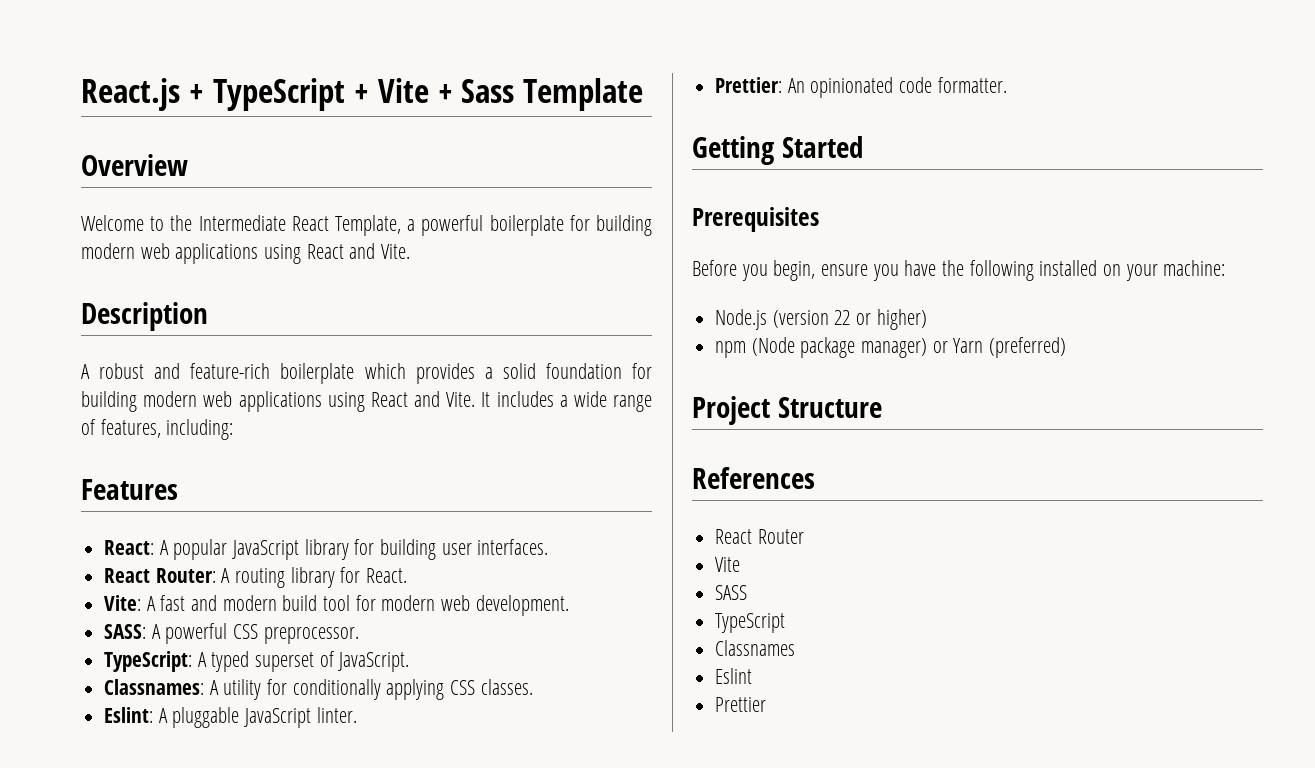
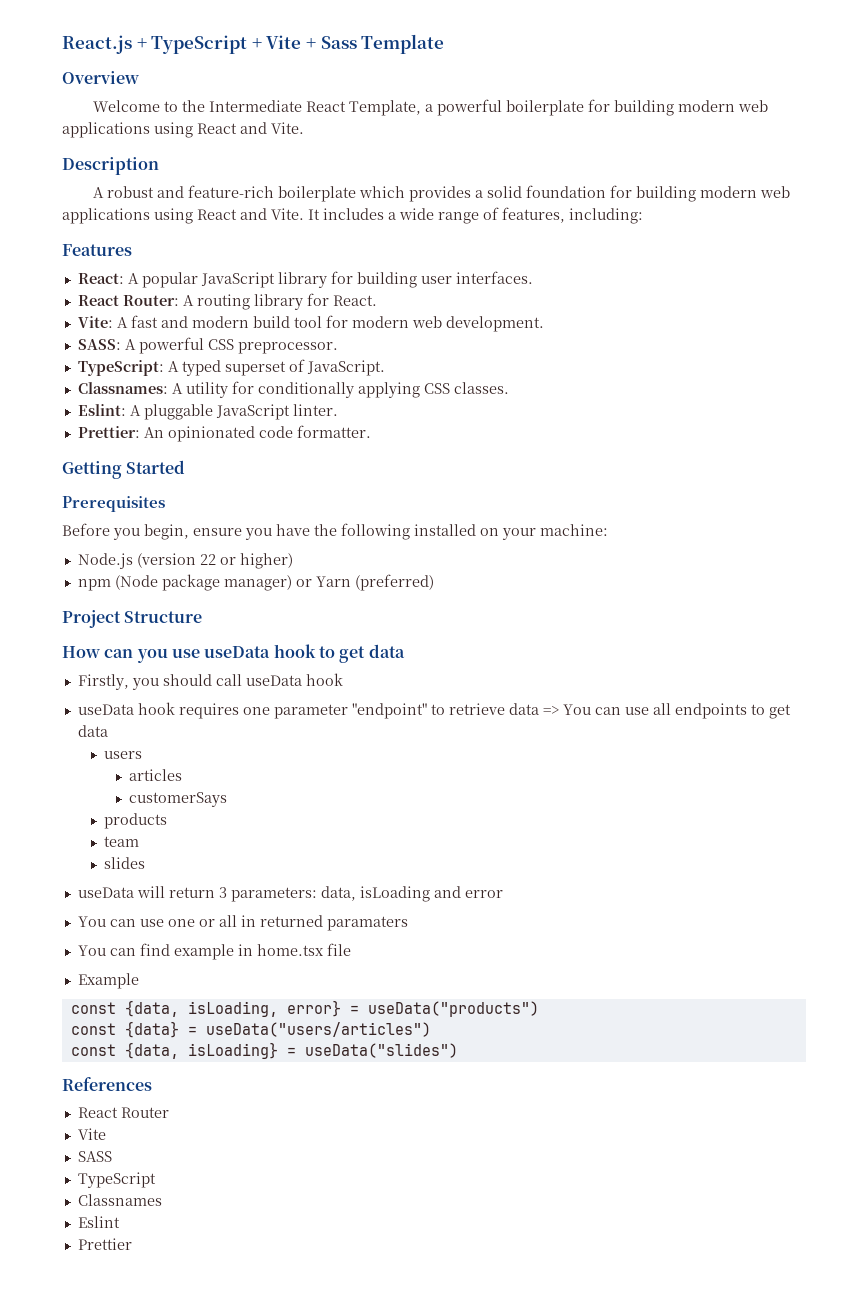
(882, 407) none -> [62,644,405,663] [77,673,343,690] [77,702,791,719] [77,725,108,737] [103,751,142,759] [129,769,183,781] [129,792,228,807] [103,813,167,829] [103,836,139,847] [103,857,145,869] [77,886,503,902] [77,915,408,931] [77,943,351,960] [77,973,139,989] [70,1000,539,1017] [70,1021,431,1038] [70,1042,458,1059] // How can you use useData hook to get data // Firstly, you should call useData hook // useData hook requires one parameter "endpoint" to retrieve data => You can use all endpoints to get data // users // articles // customerSays // products // team // slides // useData will return 3 parameters: data, isLoading and error // You can use one or all in returned paramaters // You can find example in home.tsx file // Example // const {data, isLoading, error} = useData("products") // const {data} = useData("users/articles") // const {data, isLoading} = useData("slides")

